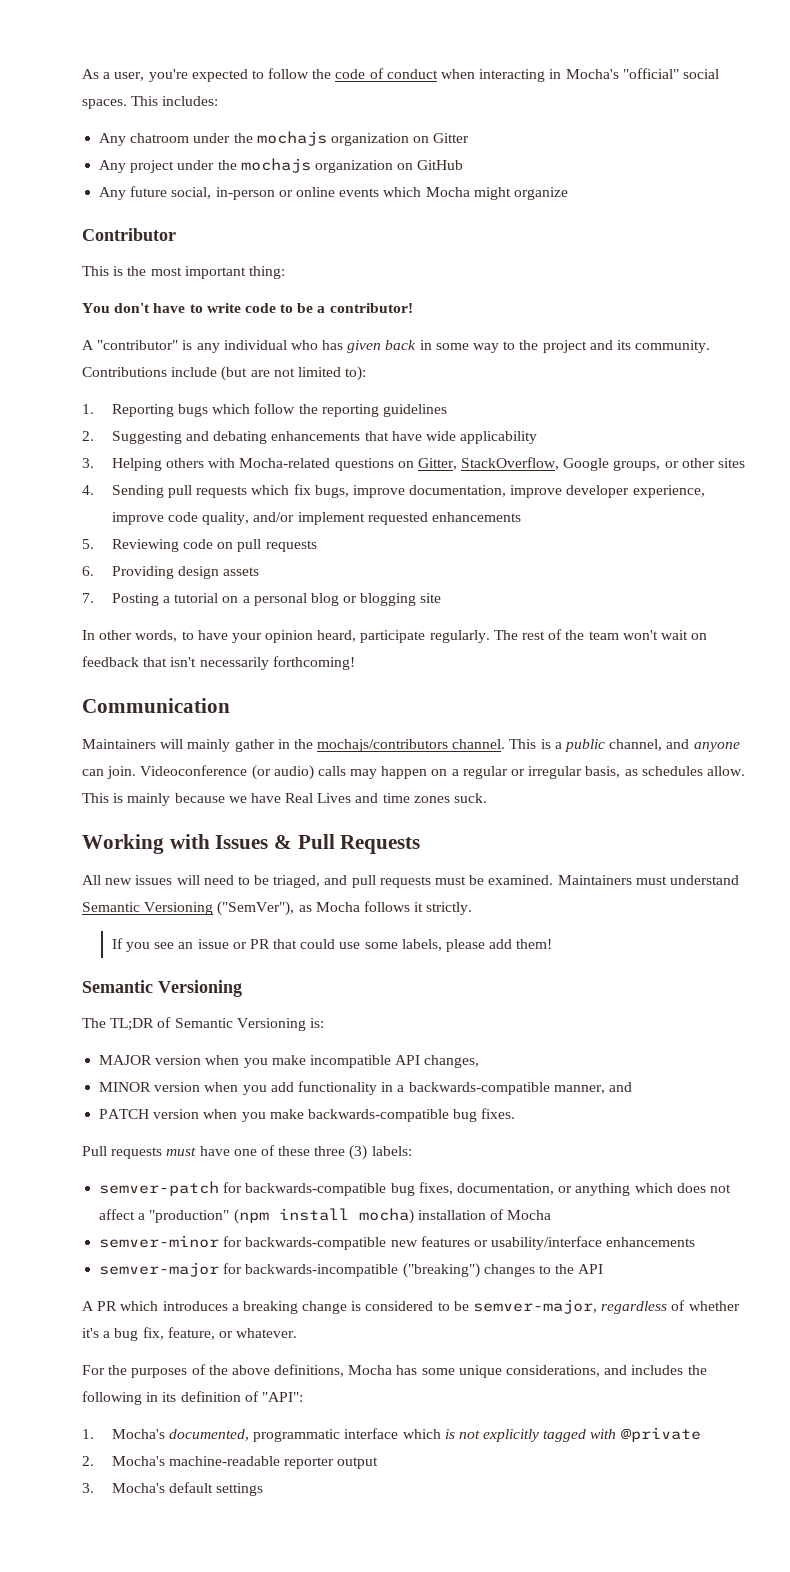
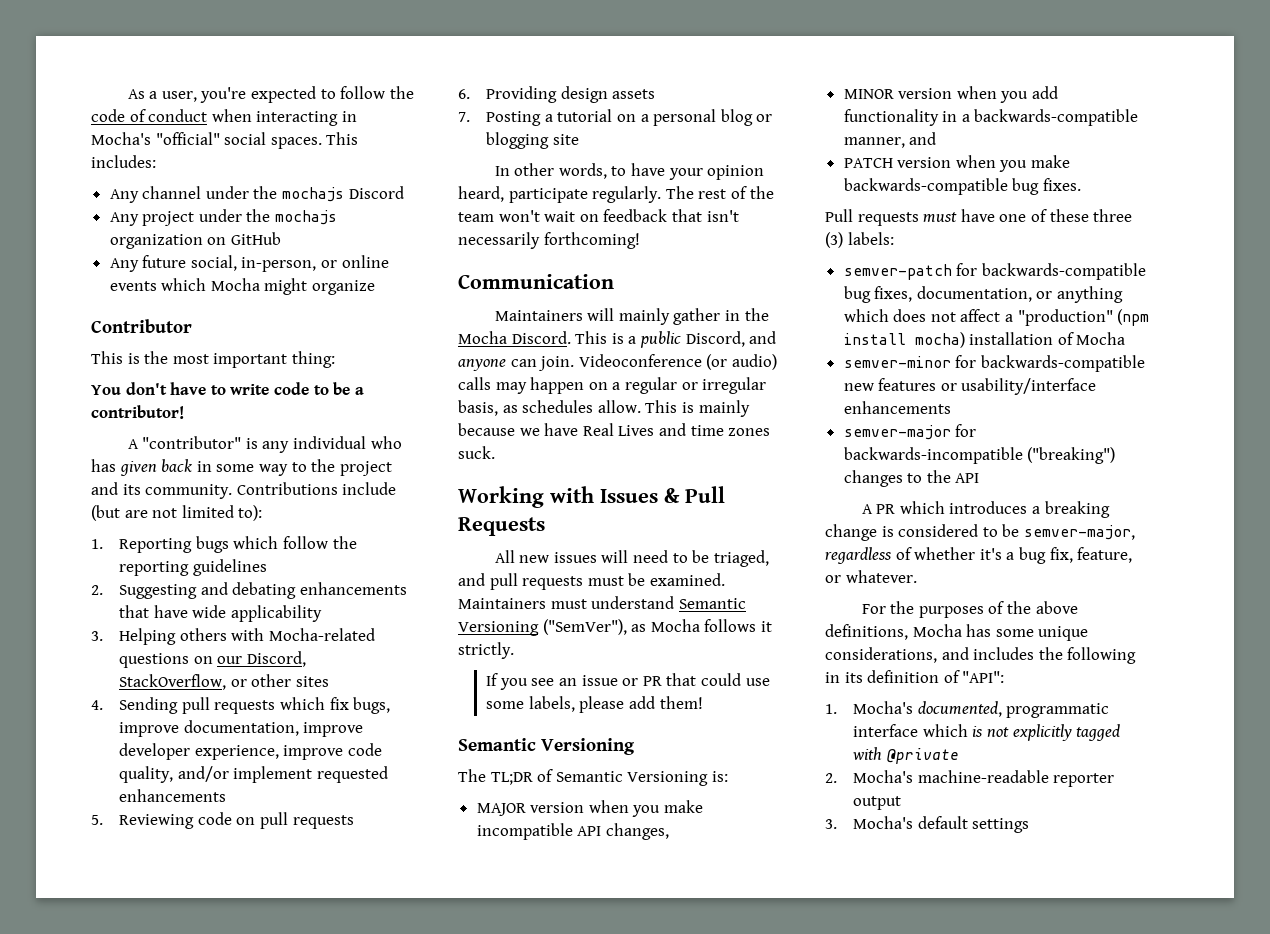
[130,131,470,146] chatroom under the mochajs organization on Gitter -> [142,186,404,202] channel under the mochajs Discord
[215,187,275,200] in-person -> [241,257,317,272] in-person,
[417,457,661,471] Gitter, StackOverflow, Google groups, -> [217,651,307,667] [119,674,227,690] our Discord, StackOverflow,
[317,739,506,752] mochajs/contributors channel. -> [458,331,571,344] Mocha Discord.
[609,739,663,751] channel, -> [685,331,745,347] Discord,

